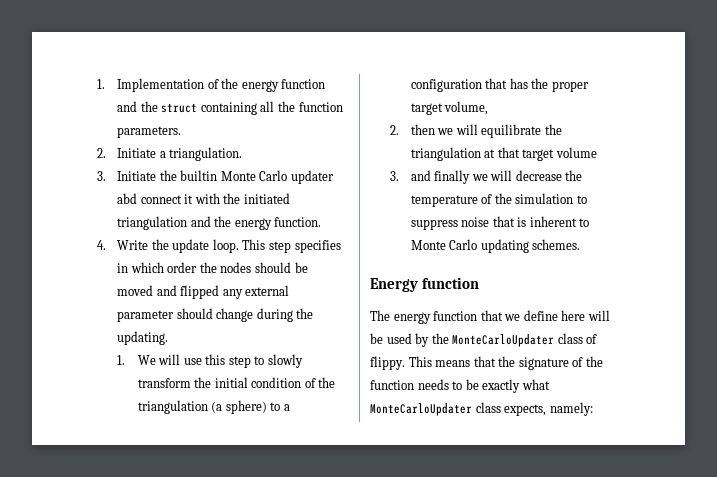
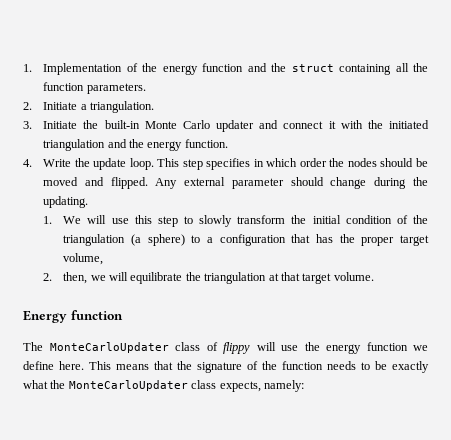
[180,170,218,181] builtin -> [104,120,140,129] built-in
[117,193,138,204] abd -> [259,120,279,129] and
[180,285,243,299] flipped any -> [110,177,178,189] flipped. Any
[410,124,435,135] then -> [63,272,88,284] then,
[555,147,597,158] [390,170,583,184] [410,193,587,207] [410,216,590,230] [410,239,581,253] [370,277,479,292] [370,310,610,324] [370,333,598,347] [370,356,405,370] volume // 3. and finally we will decrease the temperature of the simulation to suppress noise that is inherent to Monte Carlo updating schemes. // Energy function // The energy function that we define here will be used by the MonteCarloUpdater class of flippy. -> [333,272,374,281] [23,310,123,323] [23,342,428,354] [23,361,84,370] volume. // Energy function // The MonteCarloUpdater class of flippy will use the energy function we define here.
(550, 384) none -> [50,380,66,389] the

